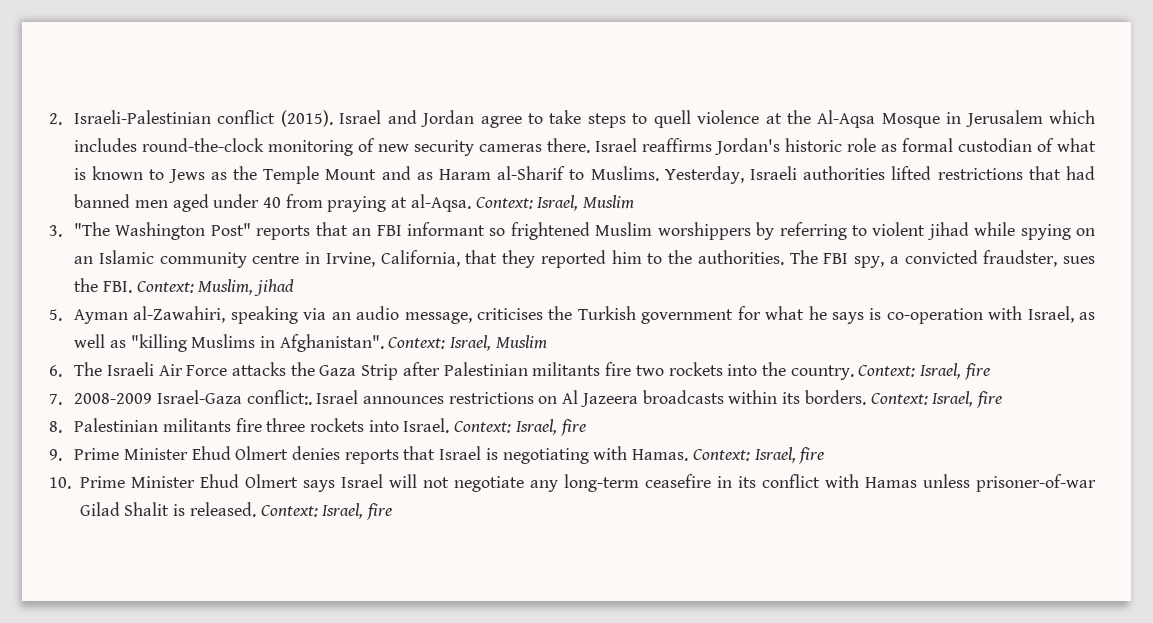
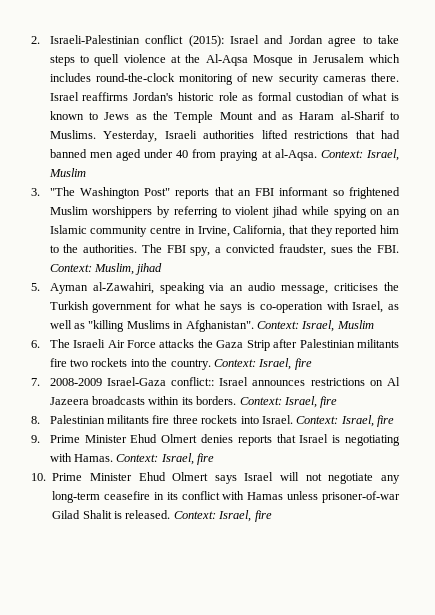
[280,110,333,127] (2015). -> [188,35,224,47] (2015):
[246,390,312,405] conflict:. -> [171,377,215,386] conflict::

